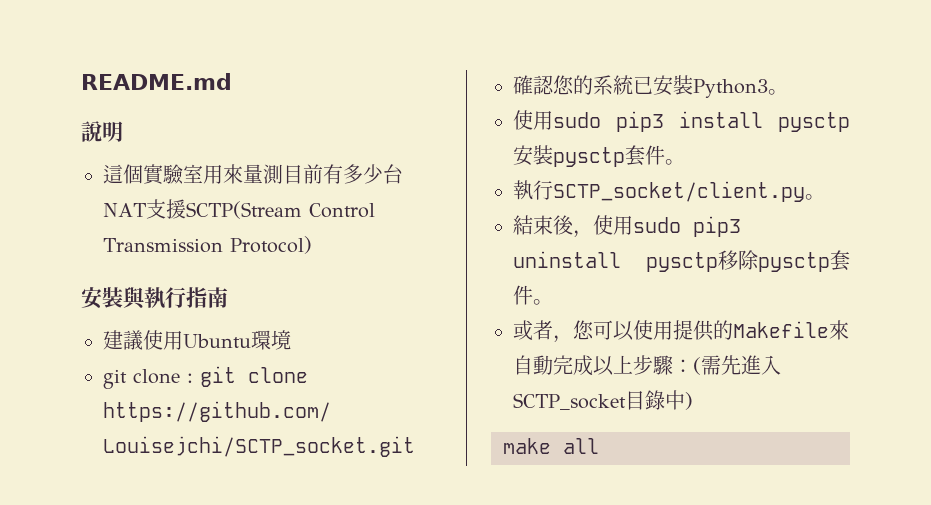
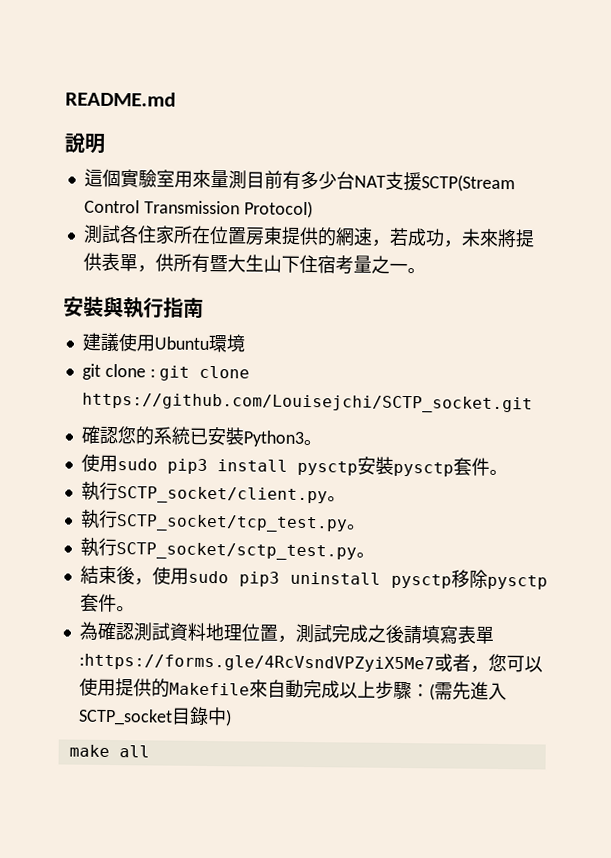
(312, 245) none -> [82,224,535,248] [82,252,426,275] // 測試各住家所在位置房東提供的網速，若成功，未來將提供表單，供所有暨大生山下住宿考量之一。
(825, 197) none -> [79,509,366,533] [79,537,375,561] // 執行SCTP_socket/tcp_test.py。 // 執行SCTP_socket/sctp_test.py。
(553, 302) none -> [78,621,494,645] [78,653,435,673] 為確認測試資料地理位置，測試完成之後請填寫表單:https://forms.gle/4RcVsndVPZyiX5Me7

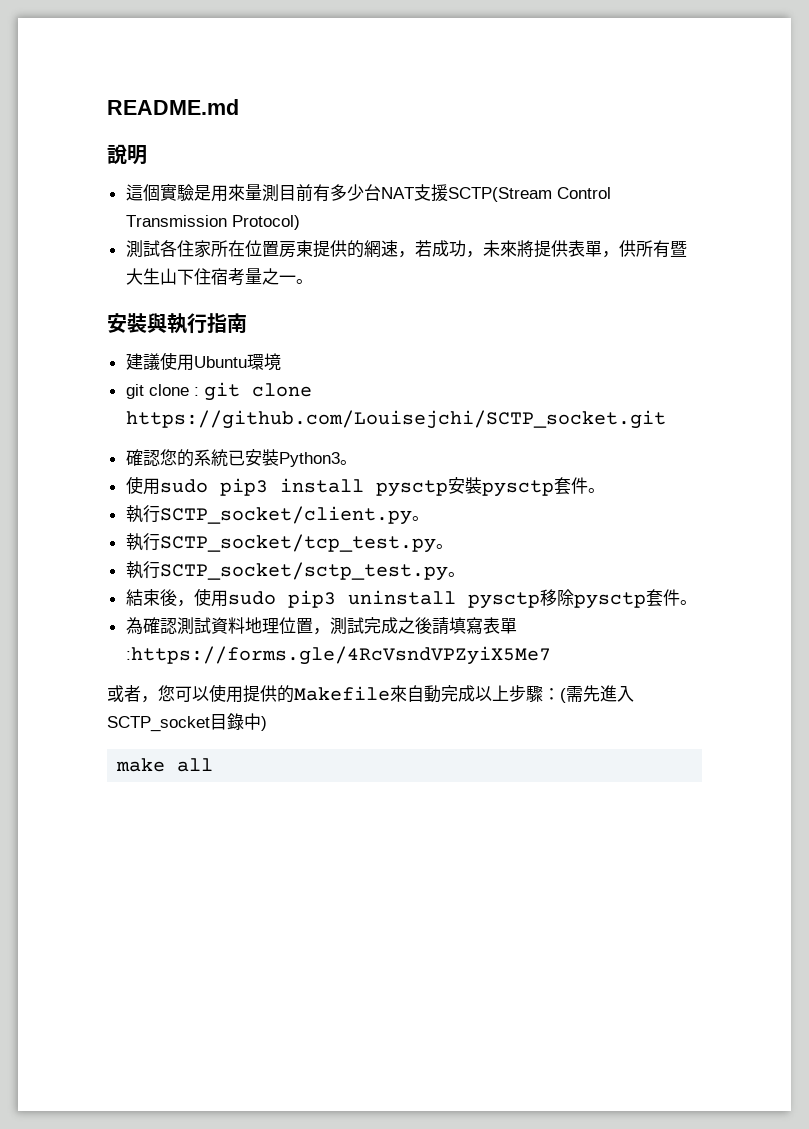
[155,169,175,188] 室 -> [193,185,211,201] 是
(435, 663) none -> (551, 655) //

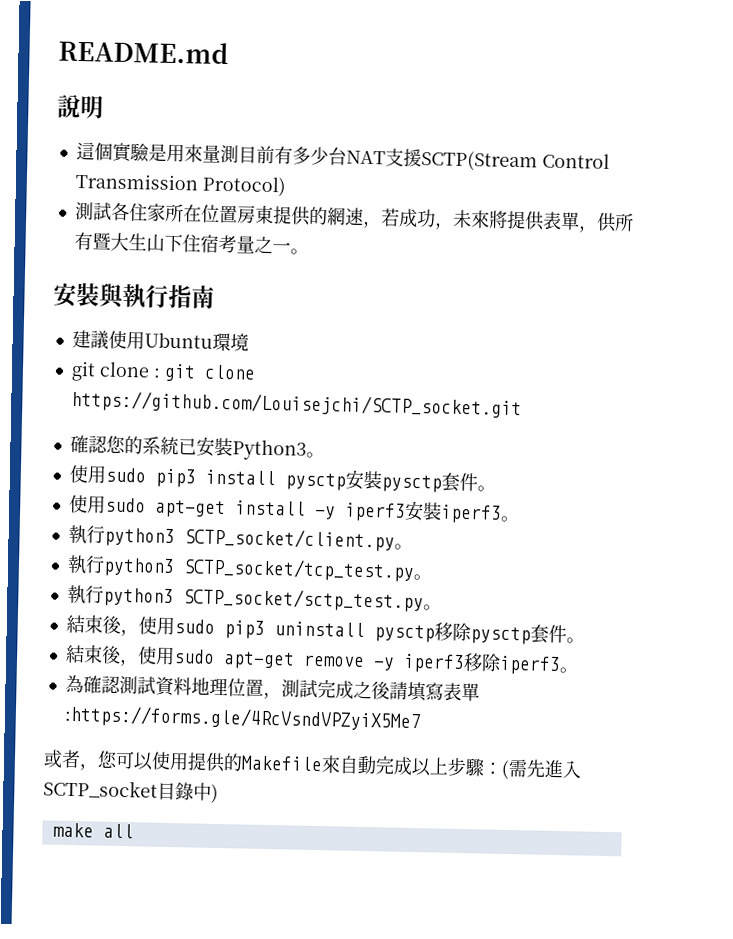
[125,505,160,523] // 執行 -> [68,494,520,524] [67,524,175,548] // 使用sudo apt-get install -y iperf3安裝iperf3。 // 執行python3
(160, 542) none -> [102,557,175,578] python3
(160, 570) none -> [102,587,174,608] python3
(697, 602) none -> [64,644,578,676] // 結束後，使用sudo apt-get remove -y iperf3移除iperf3。

